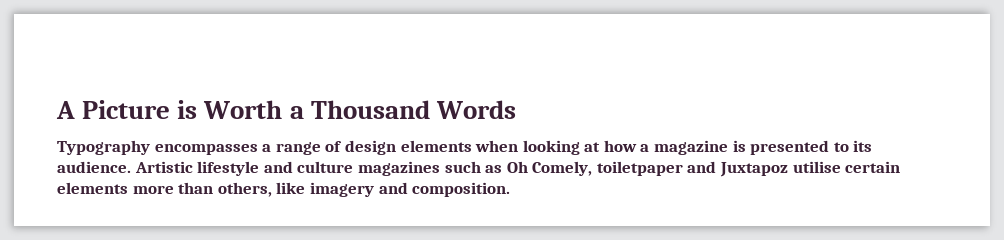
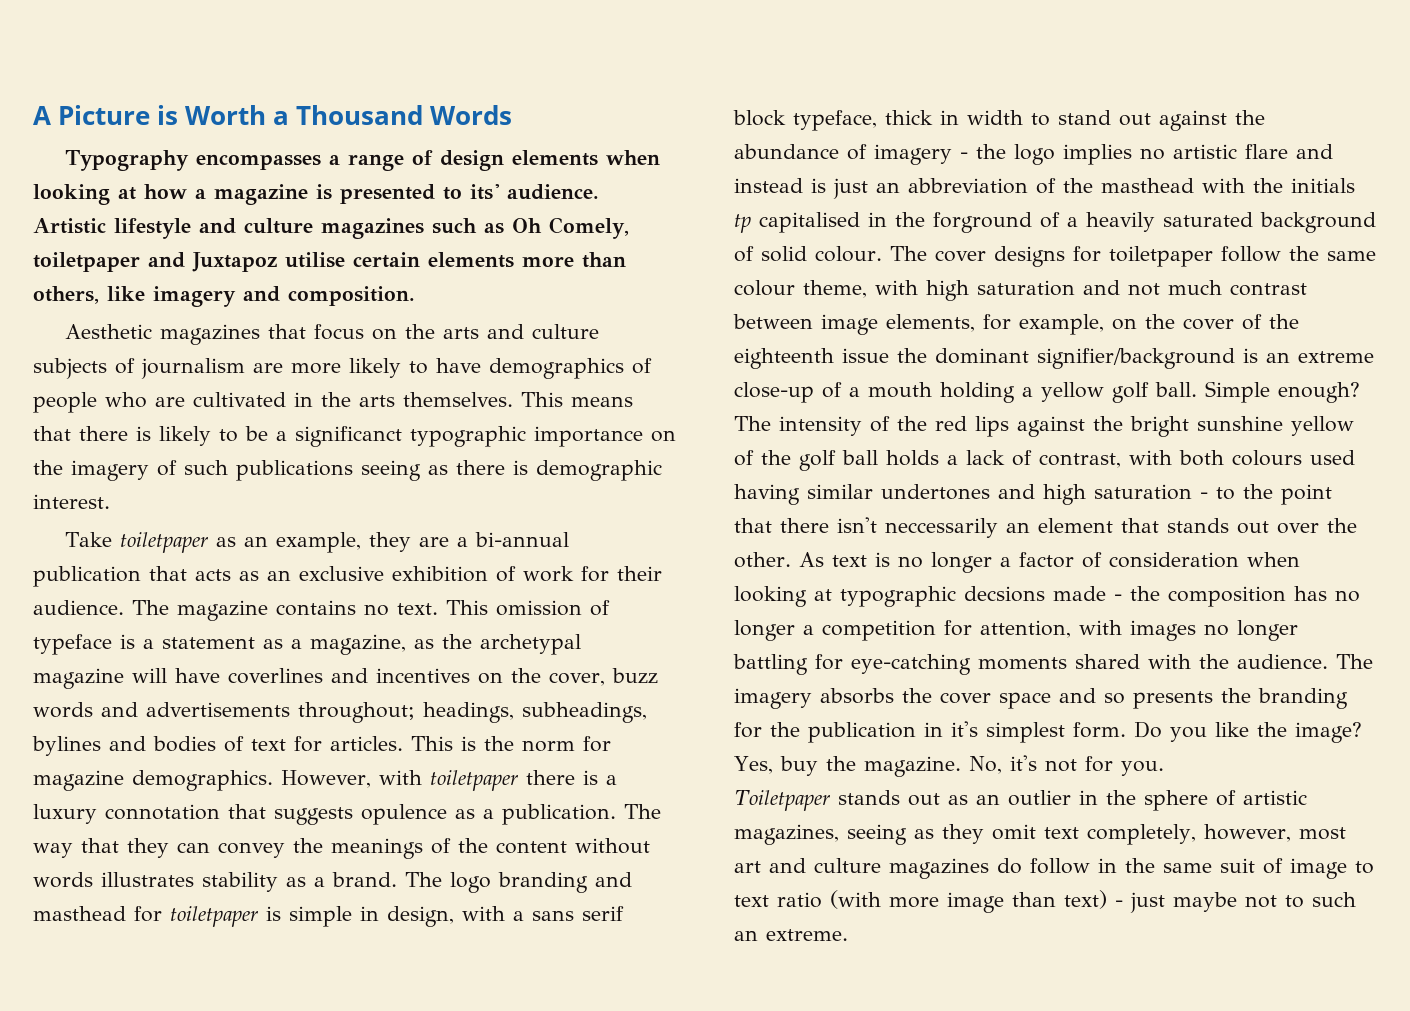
[853,140,873,152] its -> [470,183,500,200] its'
(511, 189) none -> [64,324,599,345] [33,358,652,379] [33,392,633,413] [33,426,676,447] [33,460,662,481] [33,494,110,509] [64,532,569,553] [33,566,662,587] [33,600,610,621] [33,634,581,655] [33,668,658,689] [33,702,647,723] [32,736,611,756] [33,770,617,791] [33,804,661,825] [33,838,650,859] [33,872,632,893] [33,906,624,927] [733,110,1265,131] [734,144,1333,165] [734,178,1355,199] [734,212,1376,233] [734,246,1376,267] [734,280,1307,301] [733,314,1299,335] [734,348,1374,369] [734,381,1360,403] [734,416,1354,437] [734,450,1355,471] [734,484,1332,505] [734,517,1357,538] [734,552,1300,573] [734,586,1360,607] [734,620,1298,641] [733,654,1373,675] [734,688,1348,709] [734,721,1362,743] [734,755,1164,777] [734,790,1307,811] [734,824,1346,845] [734,858,1374,879] [734,890,1356,913] [734,929,848,941] // Aesthetic magazines that focus on the arts and culture subjects of journalism are more likely to have demographics of people who are cultivated in the arts themselves. This means that there is likely to be a significanct typographic importance on the imagery of such publications seeing as there is demographic interest. // Take toiletpaper as an example, they are a bi-annual publication that acts as an exclusive exhibition of work for their audience. The magazine contains no text. This omission of typeface is a statement as a magazine, as the archetypal magazine will have coverlines and incentives on the cover, buzz words and advertisements throughout; headings, subheadings, bylines and bodies of text for articles. This is the norm for magazine demographics. However, with toiletpaper there is a luxury connotation that suggests opulence as a publication. The way that they can convey the meanings of the content without words illustrates stability as a brand. The logo branding and masthead for toiletpaper is simple in design, with a sans serif block typeface, thick in width to stand out against the abundance of imagery - the logo implies no artistic flare and instead is just an abbreviation of the masthead with the initials tp capitalised in the forground of a heavily saturated background of solid colour. The cover designs for toiletpaper follow the same colour theme, with high saturation and not much contrast between image elements, for example, on the cover of the eighteenth issue the dominant signifier/background is an extreme close-up of a mouth holding a yellow golf ball. Simple enough? The intensity of the red lips against the bright sunshine yellow of the golf ball holds a lack of contrast, with both colours used having similar undertones and high saturation - to the point that there isn't neccessarily an element that stands out over the other. As text is no longer a factor of consideration when looking at typographic decsions made - the composition has no longer a competition for attention, with images no longer battling for eye-catching moments shared with the audience. The imagery absorbs the cover space and so presents the branding for the publication in it's simplest form. Do you like the image? Yes, buy the magazine. No, it's not for you. // Toiletpaper stands out as an outlier in the sphere of artistic magazines, seeing as they omit text completely, however, most art and culture magazines do follow in the same suit of image to text ratio (with more image than text) - just maybe not to such an extreme.

